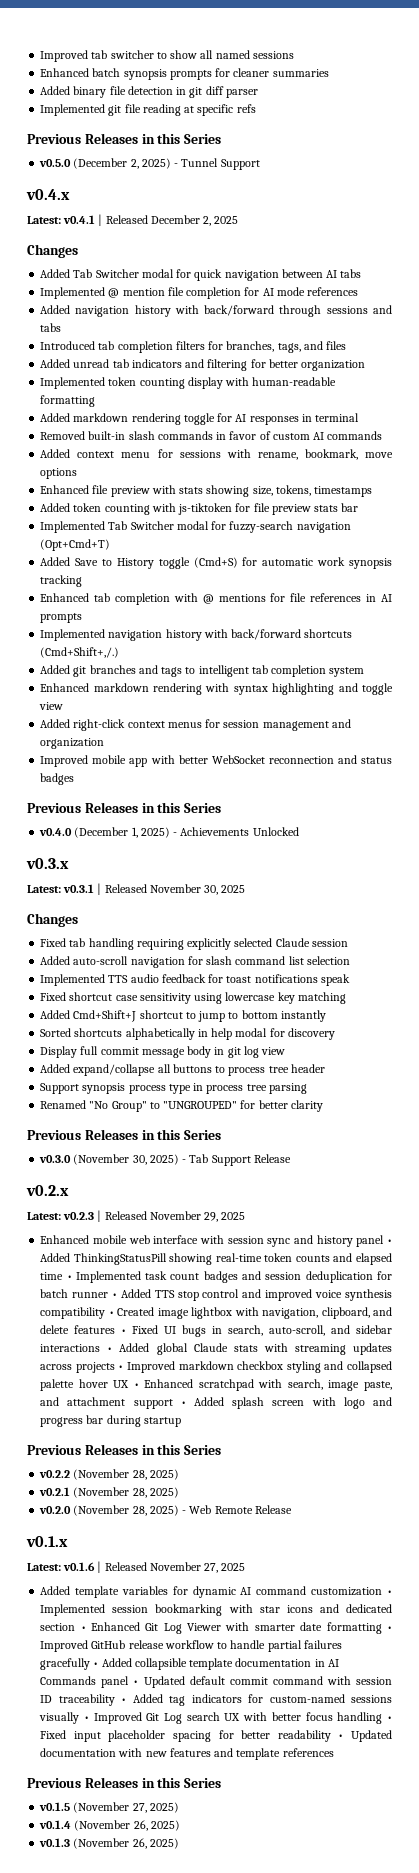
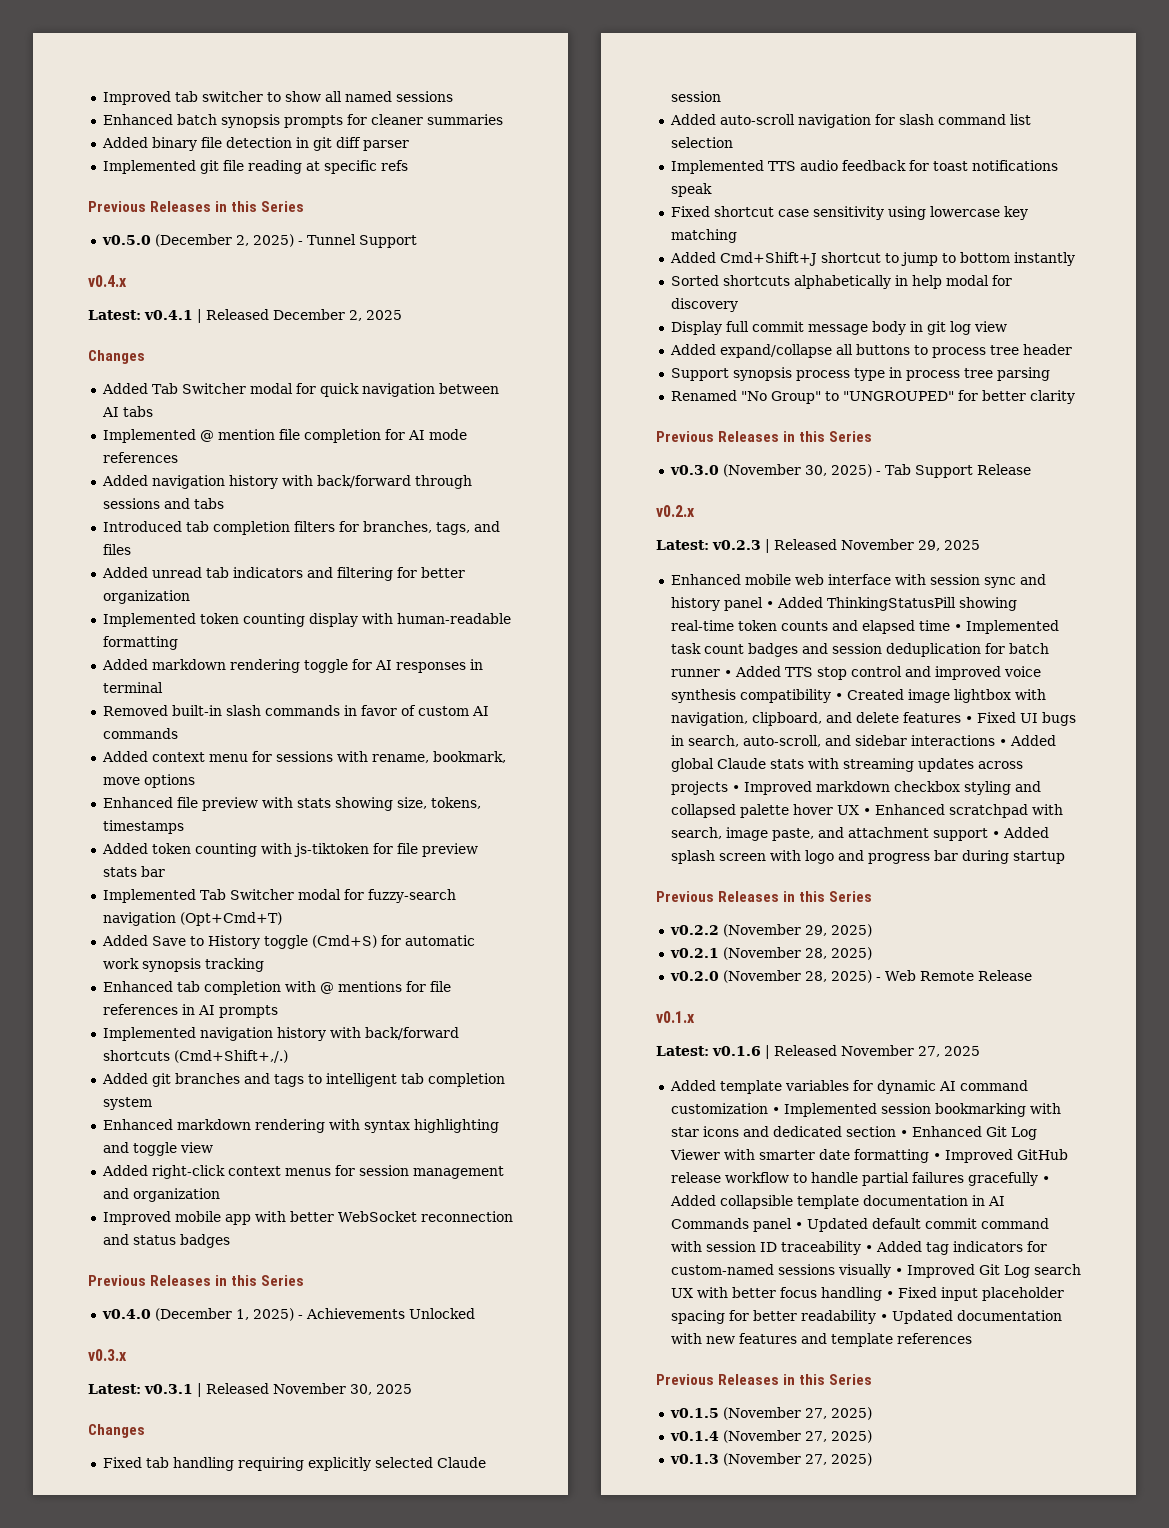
[132,1470,147,1480] 28, -> [804,925,827,936] 29,
[133,1820,148,1831] 26, -> [804,1431,827,1442] 27,
[132,1838,147,1849] 26, -> [804,1454,827,1465] 27,

